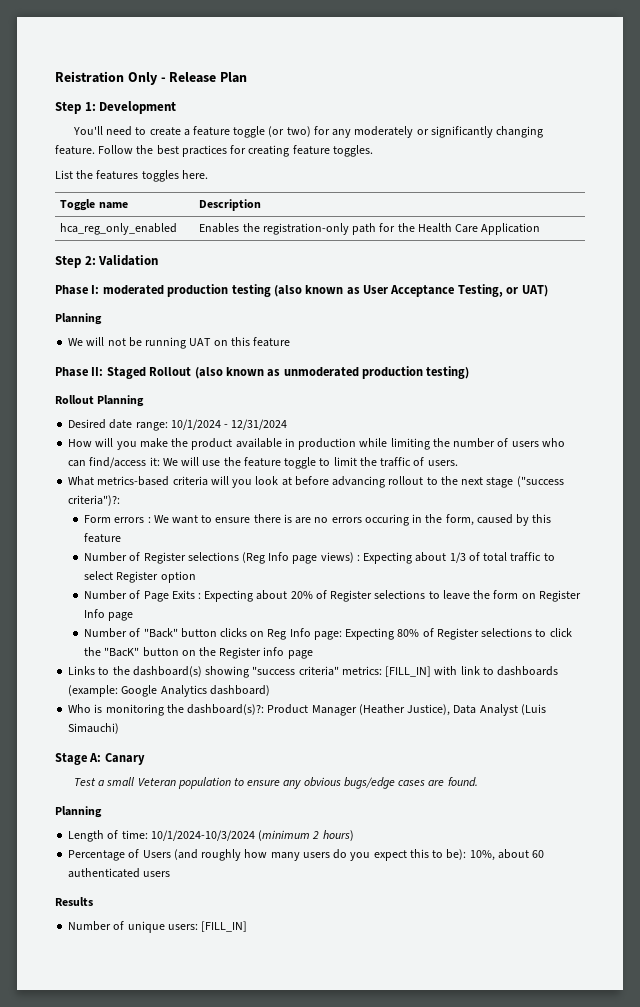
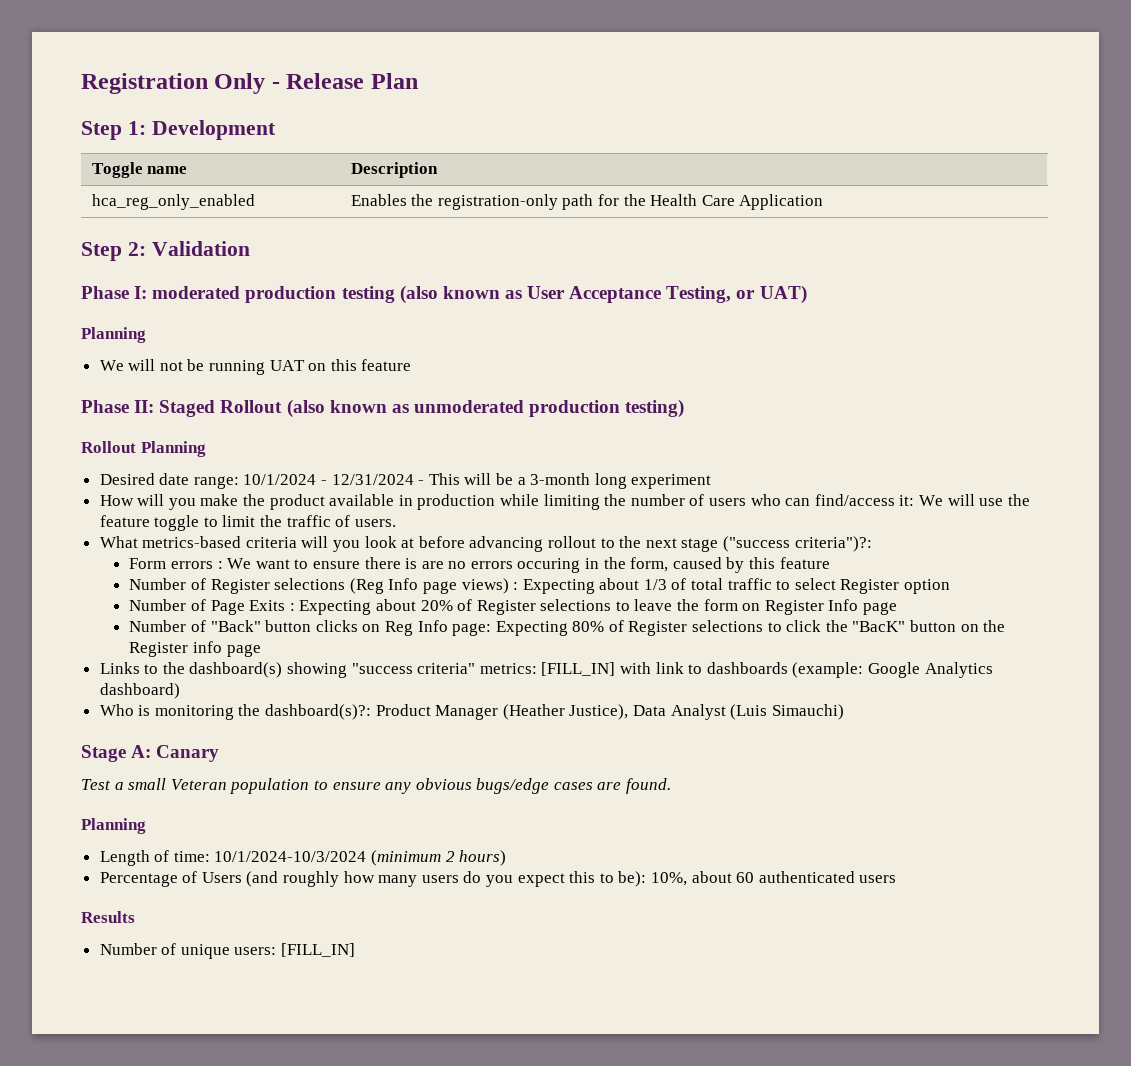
[55,71,124,83] Reistration -> [81,73,208,94] Registration
[72,126,544,138] [55,145,373,157] [55,170,208,182] // You'll need to create a feature toggle (or two) for any moderately or significantly changing feature. Follow the best practices for creating feature toggles. // List the features toggles here. -> (276, 130) none
(288, 424) none -> [418,473,712,489] - This will be a 3-month long experiment

